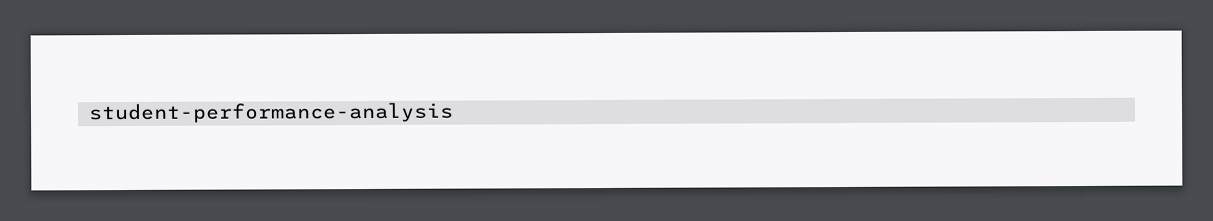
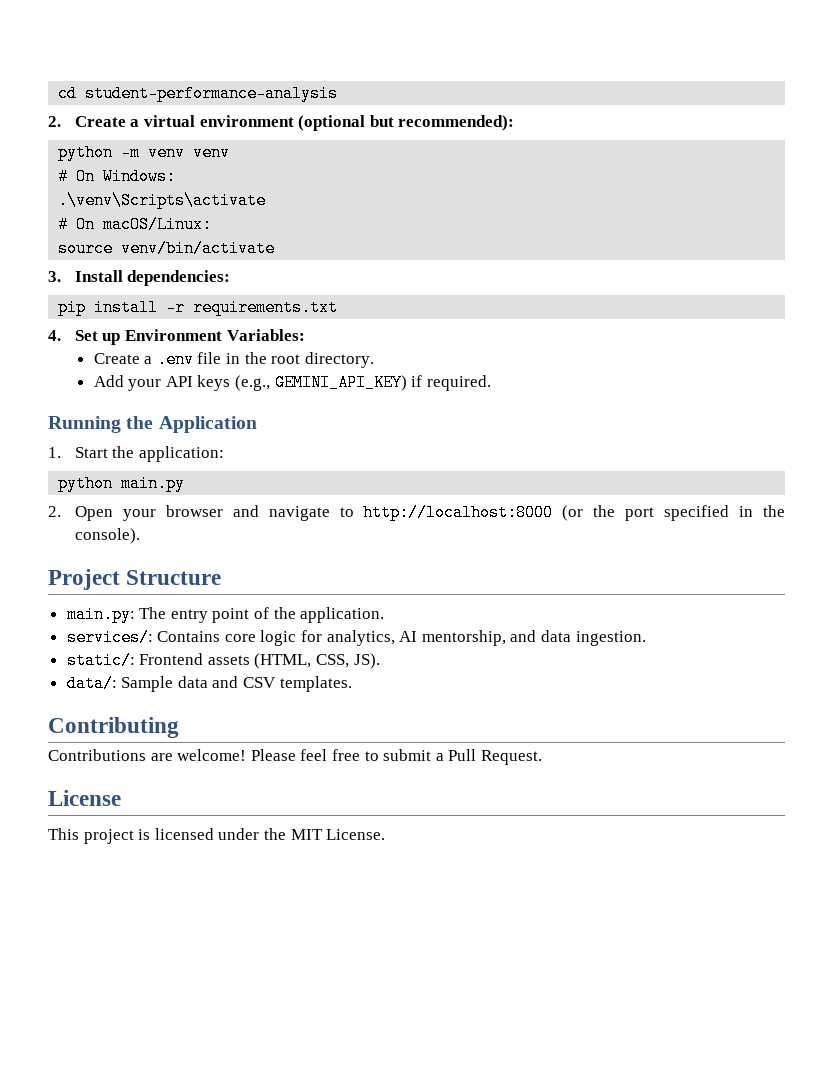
(88, 113) none -> [58,85,78,102] cd
(455, 113) none -> [48,115,515,131] [58,144,231,161] [58,168,177,185] [58,192,267,209] [58,216,213,233] [58,240,276,257] [48,270,231,286] [58,299,339,316] [48,329,305,345] [93,351,374,368] [93,374,491,391] [48,416,257,433] [48,446,225,462] [58,475,186,492] [48,504,786,521] [74,528,140,544] [48,569,222,590] [66,606,385,623] [66,629,646,646] [66,652,380,669] [66,675,352,692] [48,717,179,738] [48,749,542,765] [48,790,121,806] [48,828,386,844] // 2. Create a virtual environment (optional but recommended): // python -m venv venv // # On Windows: // .\venv\Scripts\activate // # On macOS/Linux: // source venv/bin/activate // 3. Install dependencies: // pip install -r requirements.txt // 4. Set up Environment Variables: // Create a .env file in the root directory. // Add your API keys (e.g., GEMINI_API_KEY) if required. // Running the Application // 1. Start the application: // python main.py // 2. Open your browser and navigate to http://localhost:8000 (or the port specified in the console). // Project Structure // main.py: The entry point of the application. // services/: Contains core logic for analytics, AI mentorship, and data ingestion. // static/: Frontend assets (HTML, CSS, JS). // data/: Sample data and CSV templates. // Contributing // Contributions are welcome! Please feel free to submit a Pull Request. // License // This project is licensed under the MIT License.

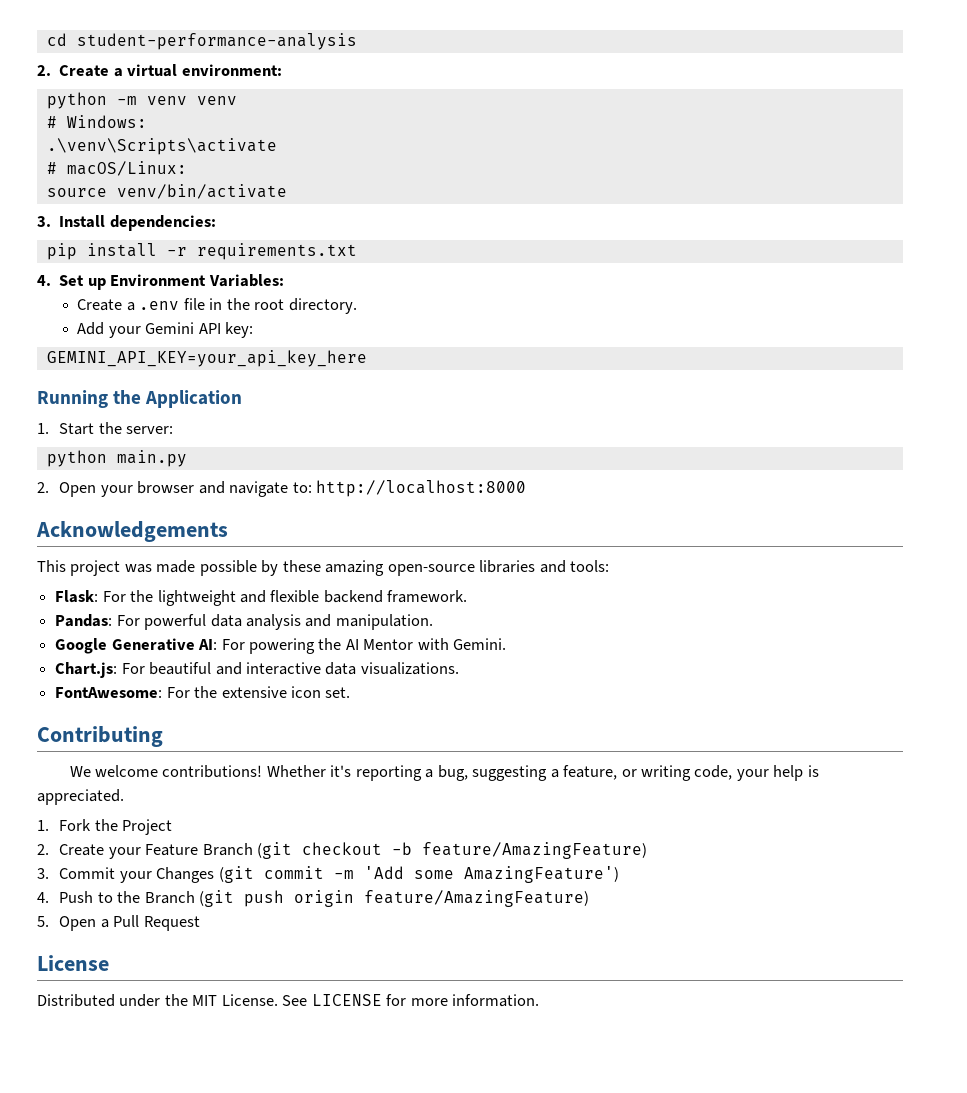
[199,115,515,131] environment (optional but recommended): -> [181,64,282,76] environment:
[76,168,96,185] On -> (57, 122) none
[76,216,96,233] On -> (57, 168) none
[165,374,491,391] API keys (e.g., GEMINI_API_KEY) if required. -> [145,322,254,338] [46,350,367,367] Gemini API key: // GEMINI_API_KEY=your_api_key_here
[139,446,225,462] application: -> [126,426,174,434] server:
[339,507,354,517] to -> [292,482,312,493] to:
[562,505,786,521] [74,528,140,544] [48,569,222,590] [66,606,385,623] [66,629,646,646] [66,652,380,669] [66,675,352,692] [48,717,179,738] [48,749,432,761] (or the port specified in the console). // Project Structure // main.py: The entry point of the application. // services/: Contains core logic for analytics, AI mentorship, and data ingestion. // static/: Frontend assets (HTML, CSS, JS). // data/: Sample data and CSV templates. // Contributing // Contributions are welcome! Please feel free to submit -> [36,521,228,542] [37,560,610,576] [55,590,468,606] [55,614,433,630] [55,638,507,654] [55,662,459,678] [55,686,351,698] [37,726,163,747] [69,765,819,781] [37,789,124,805] [37,819,173,835] [37,842,648,859] [37,866,619,883] [37,890,590,907] [37,916,97,931] // Acknowledgements // This project was made possible by these amazing open-source libraries and tools: // Flask: For the lightweight and flexible backend framework. // Pandas: For powerful data analysis and manipulation. // Google Generative AI: For powering the AI Mentor with Gemini. // Chart.js: For beautiful and interactive data visualizations. // FontAwesome: For the extensive icon set. // Contributing // We welcome contributions! Whether it's reporting a bug, suggesting a feature, or writing code, your help is appreciated. // 1. Fork the Project // 2. Create your Feature Branch (git checkout -b feature/AmazingFeature) // 3. Commit your Changes (git commit -m 'Add some AmazingFeature') // 4. Push to the Branch (git push origin feature/AmazingFeature) // 5. Open
[480,750,542,765] Request. -> [143,916,200,931] Request
[48,828,386,844] This project is licensed under the MIT License. -> [37,994,540,1007] Distributed under the MIT License. See LICENSE for more information.

